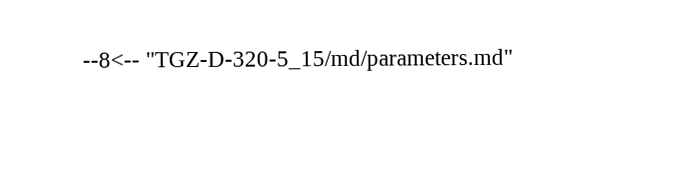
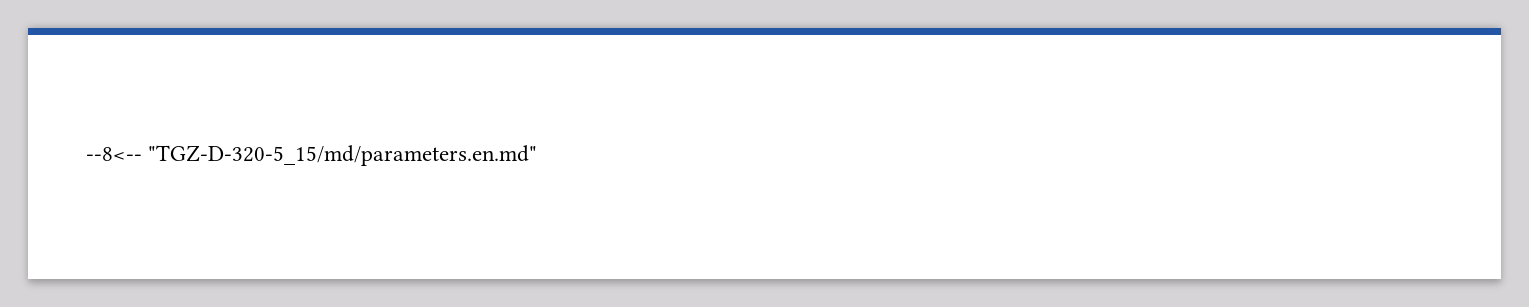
[145,48,514,73] "TGZ-D-320-5_15/md/parameters.md" -> [148,145,538,166] "TGZ-D-320-5_15/md/parameters.en.md"

